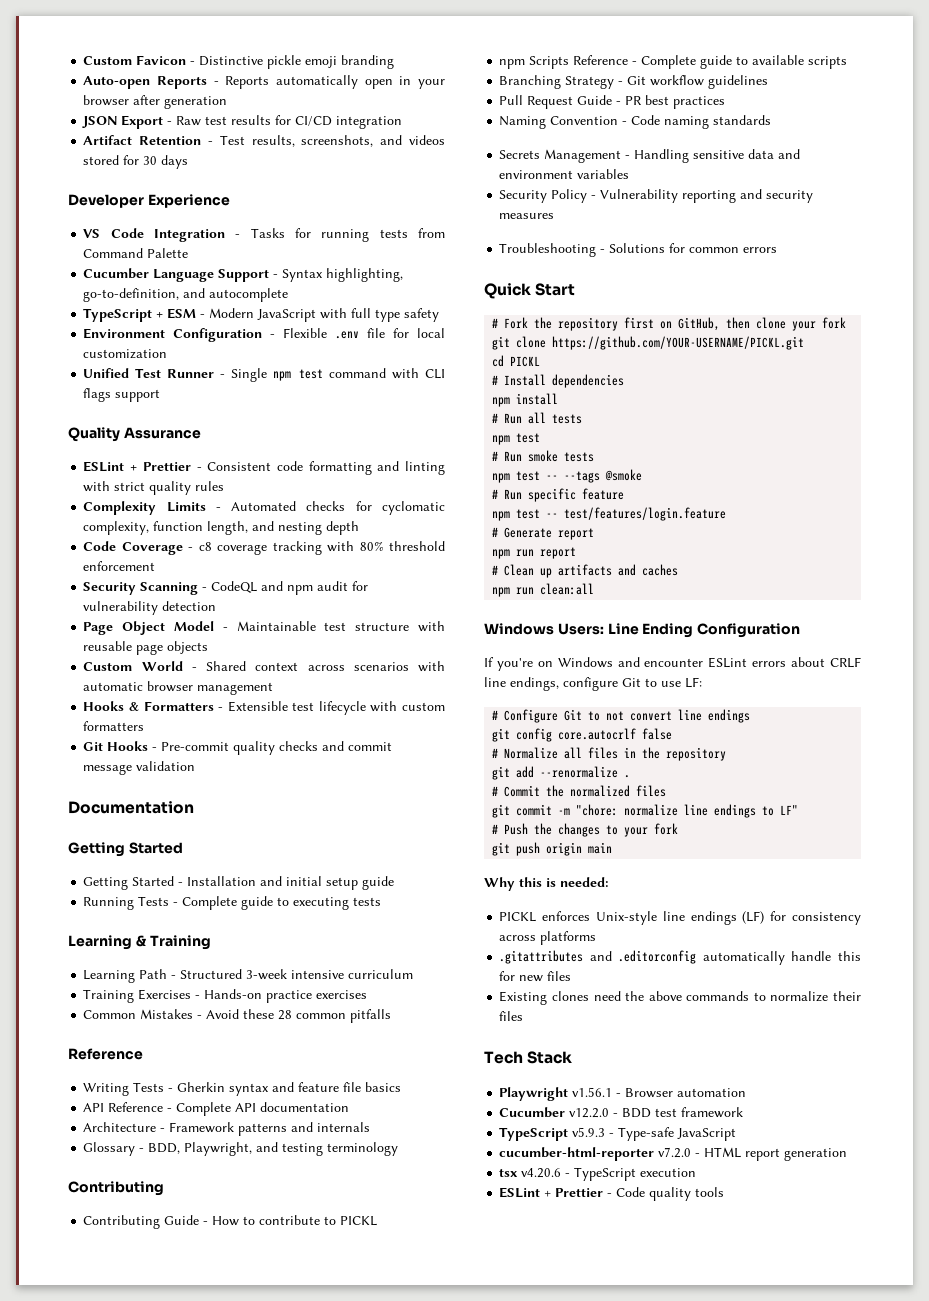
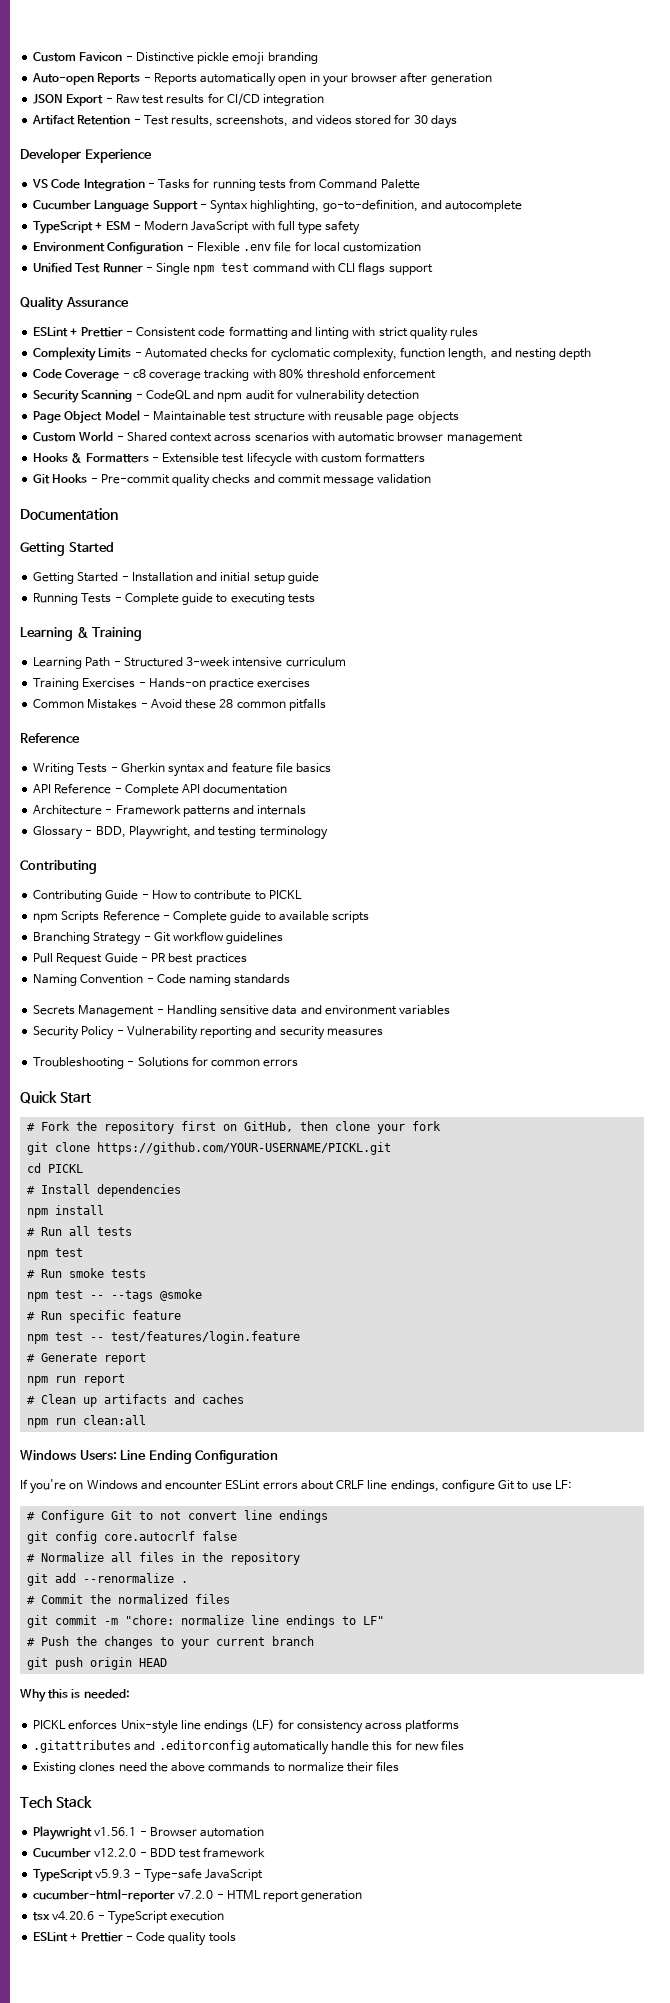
[654,823,679,835] fork -> [216,1636,315,1646] current branch
[588,842,613,854] main -> [139,1658,168,1667] HEAD

